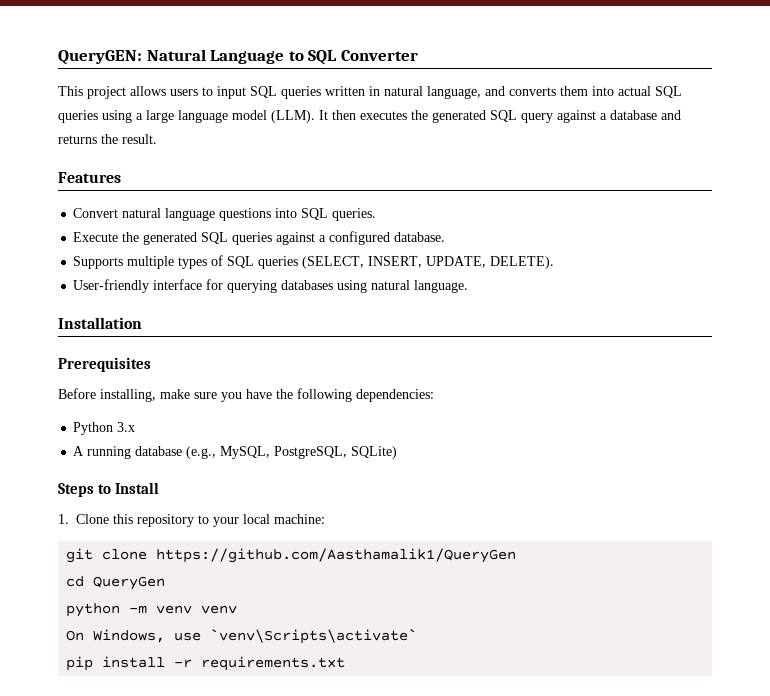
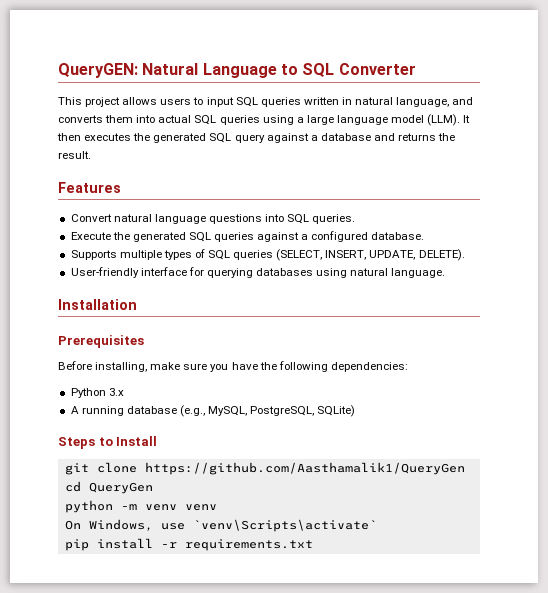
[58,514,325,527] // 1. Clone this repository to your local machine: -> (158, 441) none

